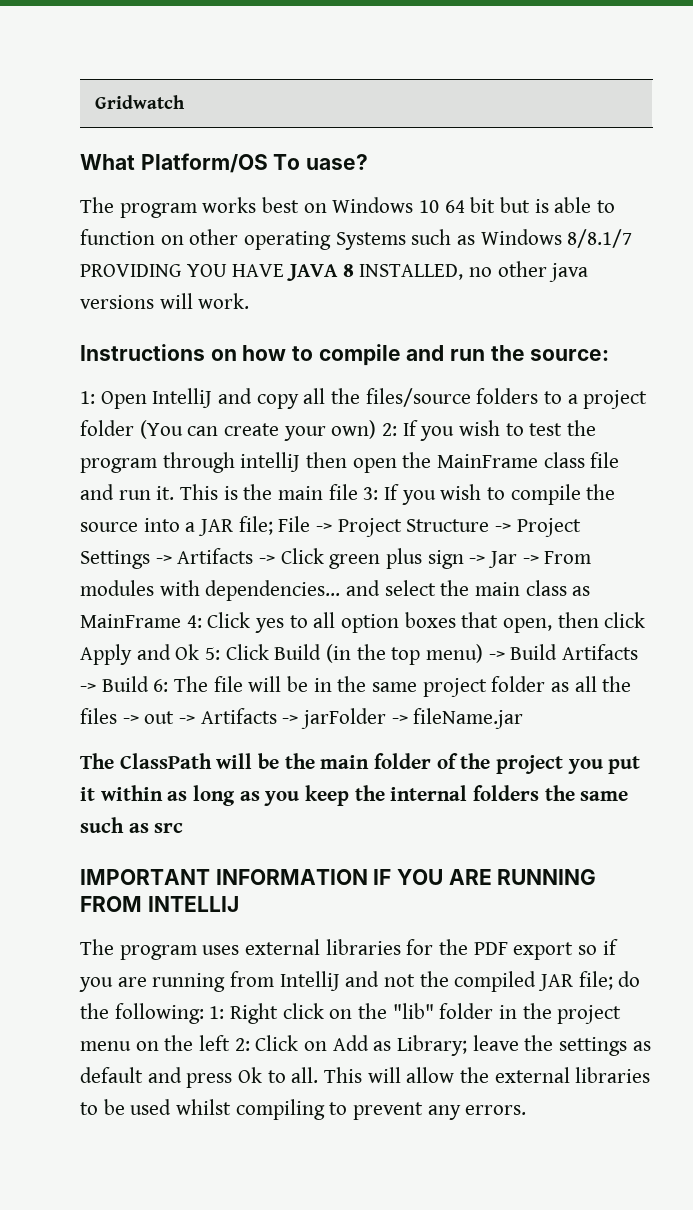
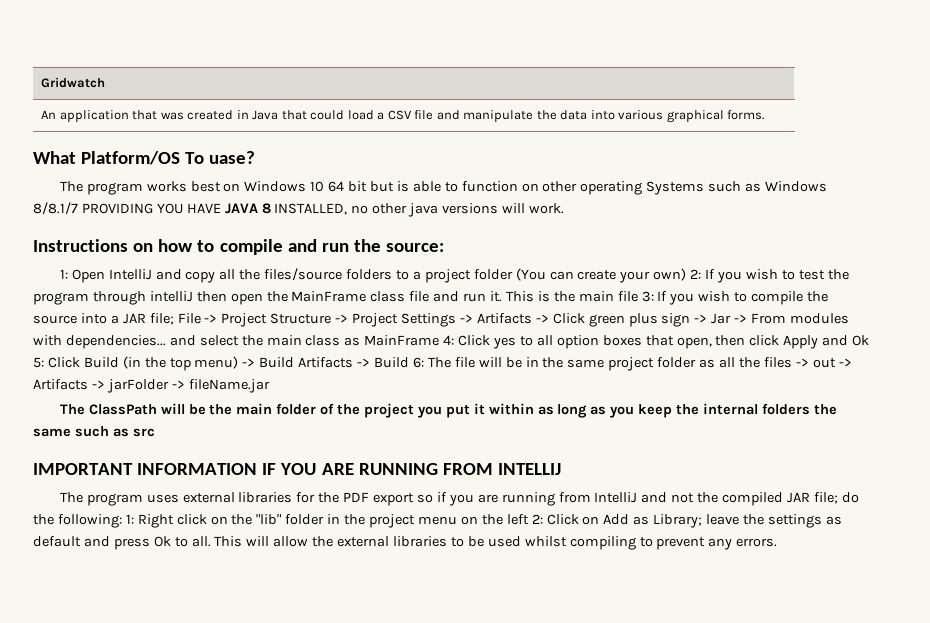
(185, 102) none -> [41,110,765,123] // An application that was created in Java that could load a CSV file and manipulate the data into various graphical forms.

